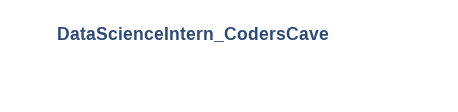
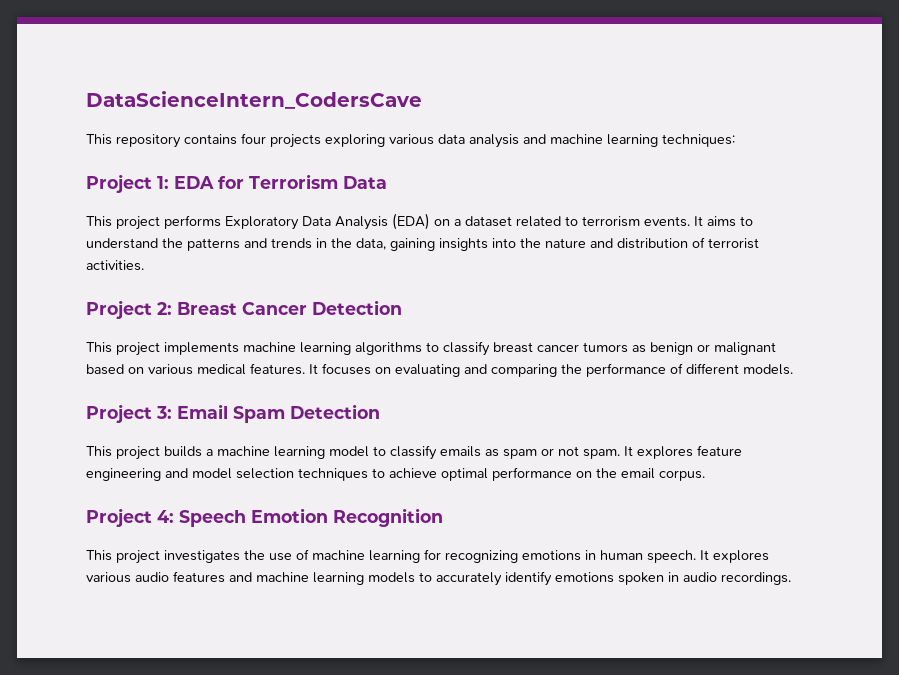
(329, 34) none -> [86,133,735,148] [86,174,387,193] [86,213,753,230] [86,237,759,251] [86,260,144,271] [86,300,402,319] [86,341,776,356] [86,363,793,377] [86,404,380,423] [86,445,742,460] [86,467,705,481] [86,508,443,527] [86,549,769,564] [86,571,791,586] // This repository contains four projects exploring various data analysis and machine learning techniques: // Project 1: EDA for Terrorism Data // This project performs Exploratory Data Analysis (EDA) on a dataset related to terrorism events. It aims to understand the patterns and trends in the data, gaining insights into the nature and distribution of terrorist activities. // Project 2: Breast Cancer Detection // This project implements machine learning algorithms to classify breast cancer tumors as benign or malignant based on various medical features. It focuses on evaluating and comparing the performance of different models. // Project 3: Email Spam Detection // This project builds a machine learning model to classify emails as spam or not spam. It explores feature engineering and model selection techniques to achieve optimal performance on the email corpus. // Project 4: Speech Emotion Recognition // This project investigates the use of machine learning for recognizing emotions in human speech. It explores various audio features and machine learning models to accurately identify emotions spoken in audio recordings.

